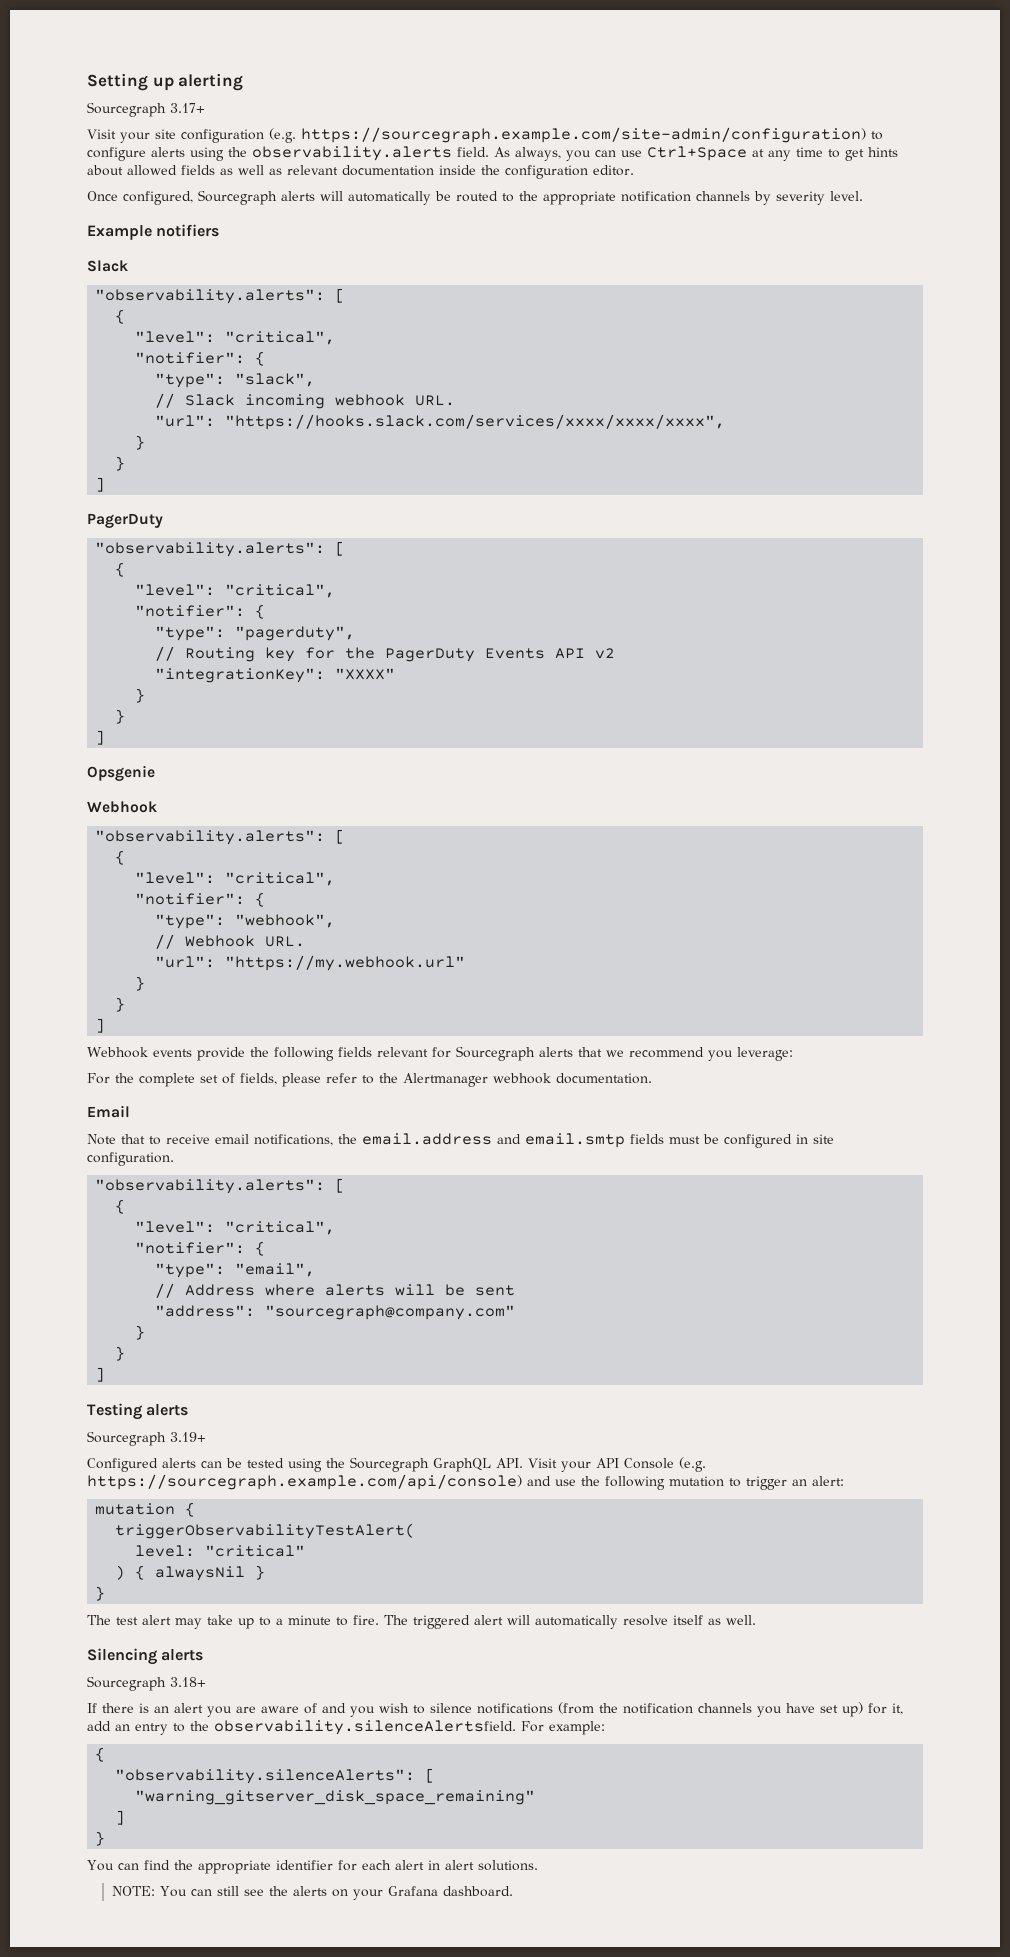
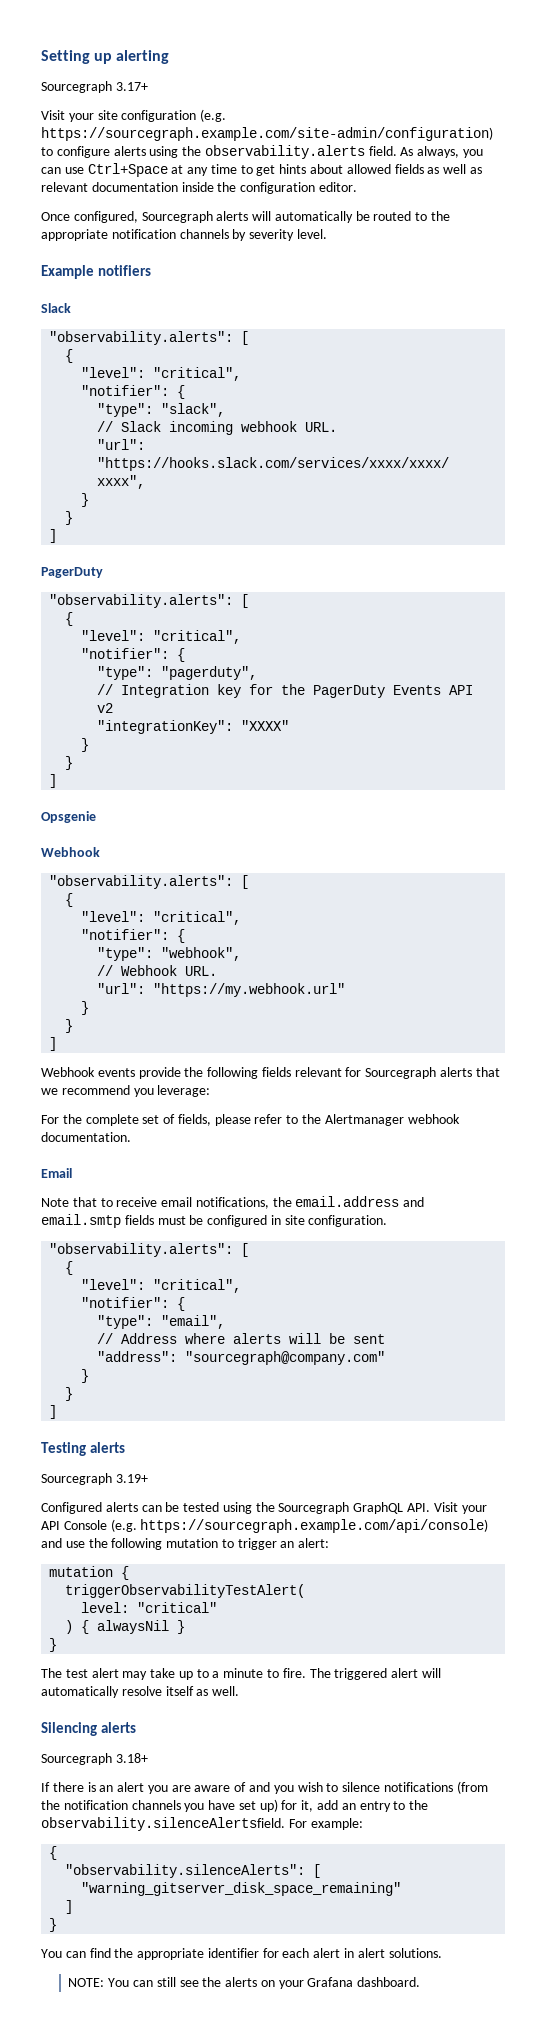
[185,647,256,662] Routing -> [121,684,210,698] Integration

